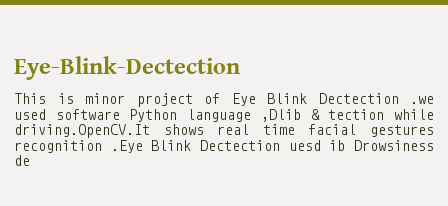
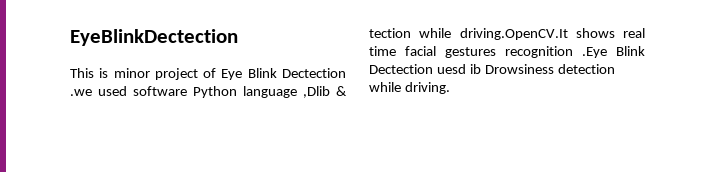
[14,56,240,80] Eye-Blink-Dectection -> [70,29,238,46] EyeBlinkDectection
[14,155,30,166] de -> [557,64,615,74] [369,82,450,94] detection while driving.

